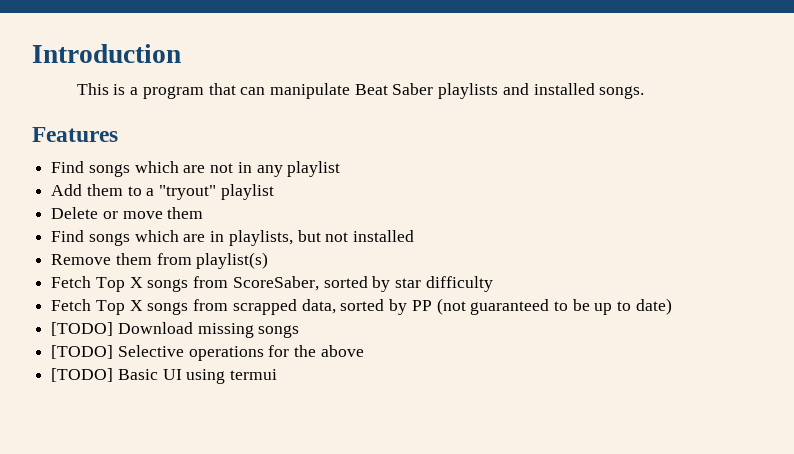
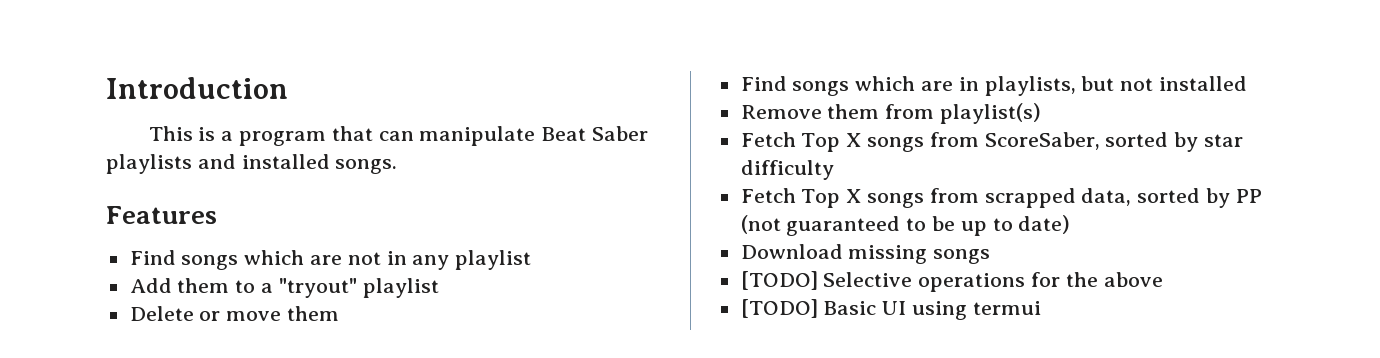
[51,322,114,336] [TODO] -> (1071, 224) none

